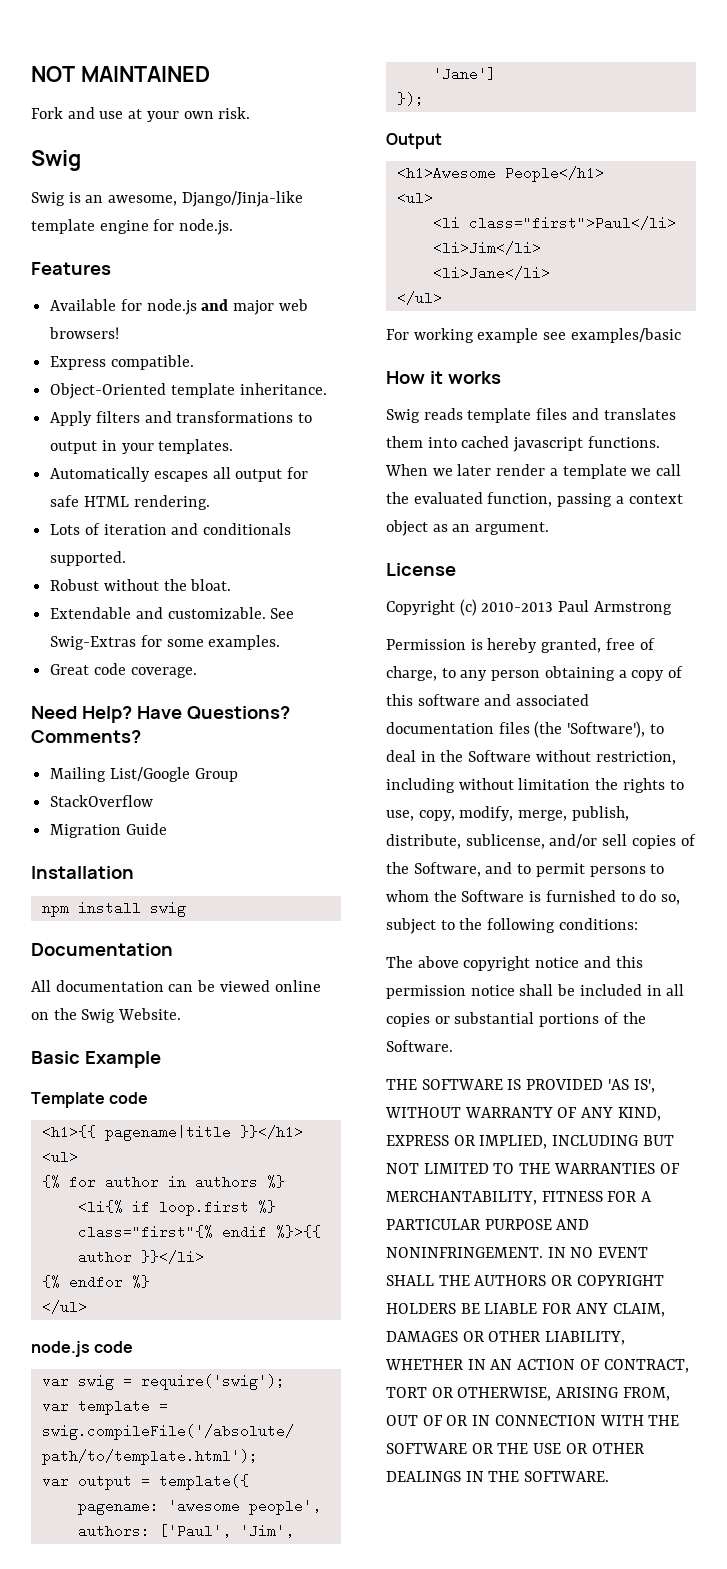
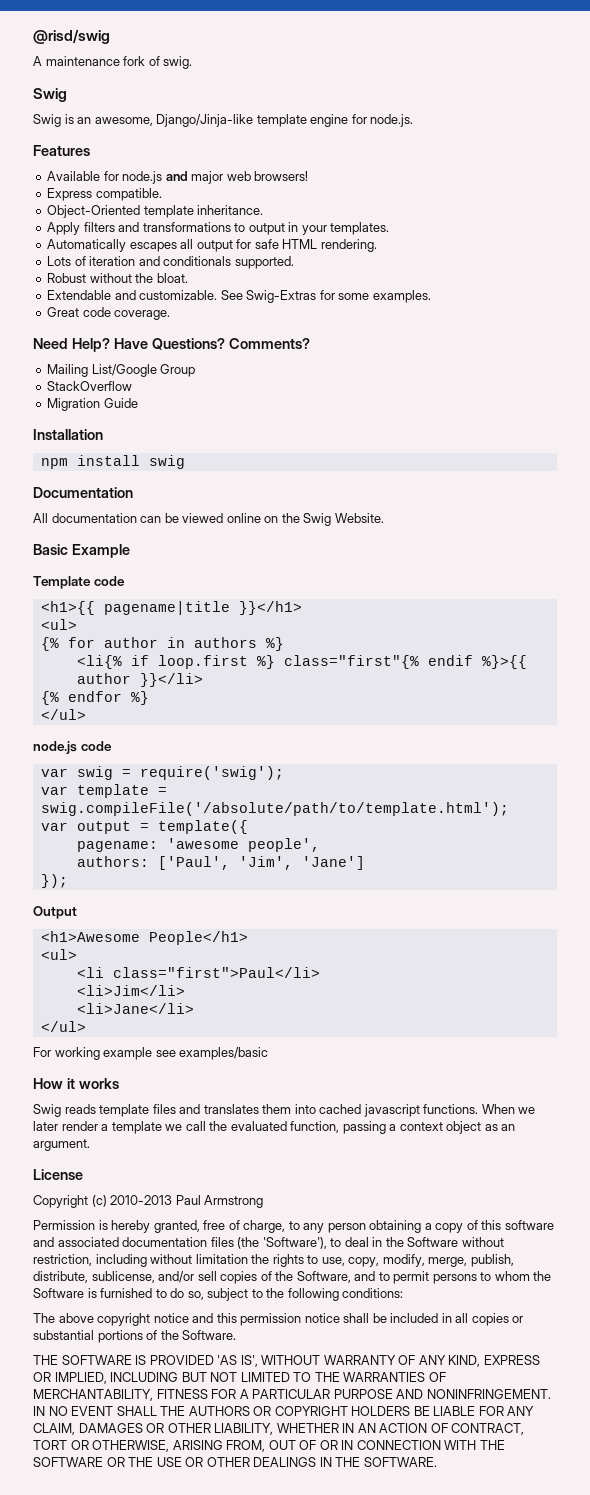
[31,66,210,82] [31,107,251,122] NOT MAINTAINED // Fork and use at your own risk. -> [33,29,110,44] [33,56,193,69] @risd/swig // A maintenance fork of swig.

